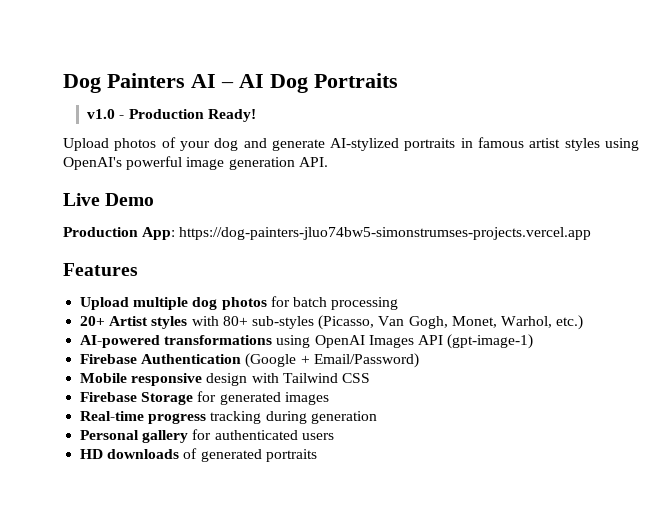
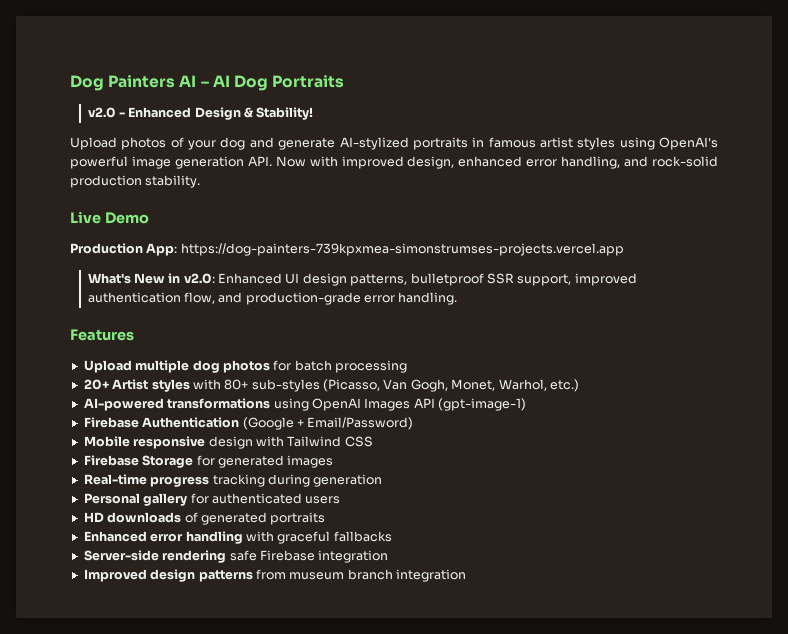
[87,109,256,122] v1.0 - Production Ready! -> [87,107,314,120] v2.0 - Enhanced Design & Stability!
[63,193,155,206] [63,227,592,240] // Live Demo // Production App: https://dog-painters-jluo74bw5-simonstrumses-projects.vercel.app -> [275,156,718,169] [70,175,201,188] [70,211,149,224] [70,243,624,256] [87,273,637,286] [87,292,458,305] Now with improved design, enhanced error handling, and rock-solid production stability. // Live Demo // Production App: https://dog-painters-739kpxmea-simonstrumses-projects.vercel.app // What's New in v2.0: Enhanced UI design patterns, bulletproof SSR support, improved authentication flow, and production-grade error handling.
(317, 455) none -> [83,531,392,544] [83,550,389,563] [83,569,466,582] // Enhanced error handling with graceful fallbacks // Server-side rendering safe Firebase integration // Improved design patterns from museum branch integration

